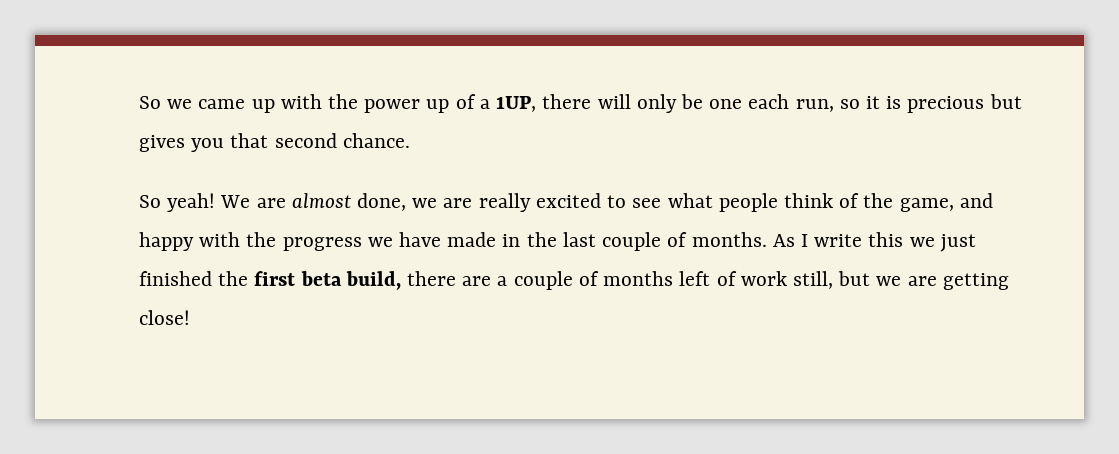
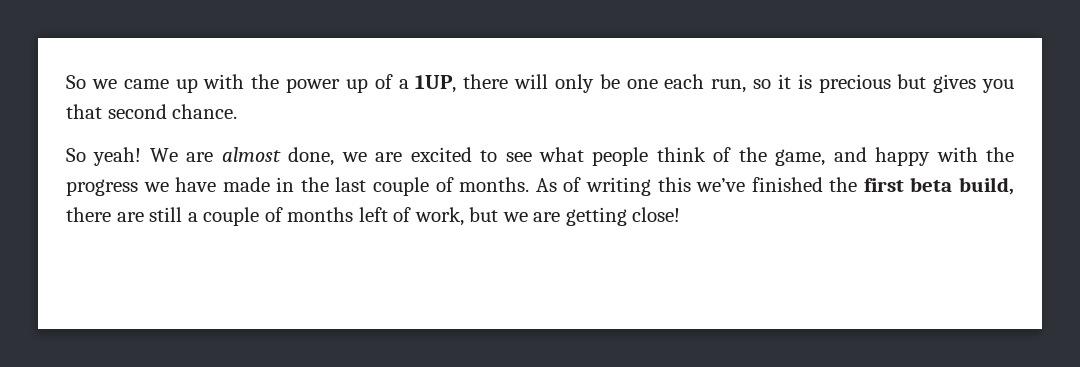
[478,193,531,212] really -> (403, 157) none
[800,232,976,252] I write this we just -> [563,177,746,196] of writing this we’ve
(492, 281) none -> [149,207,183,222] still
[740,271,833,289] work still, -> [414,207,464,226] work,

